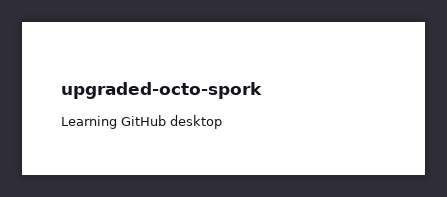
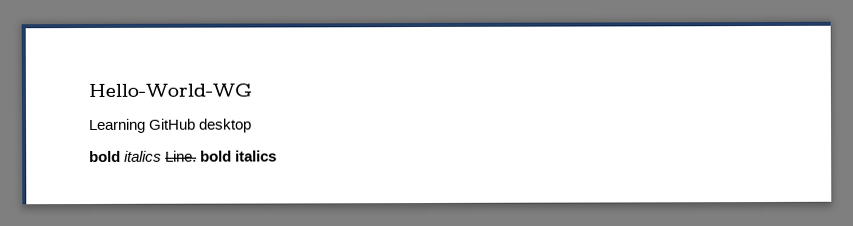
[61,82,262,99] upgraded-octo-spork -> [88,83,252,98] Hello-World-WG
(222, 122) none -> [89,150,278,163] // bold italics Line. bold italics

